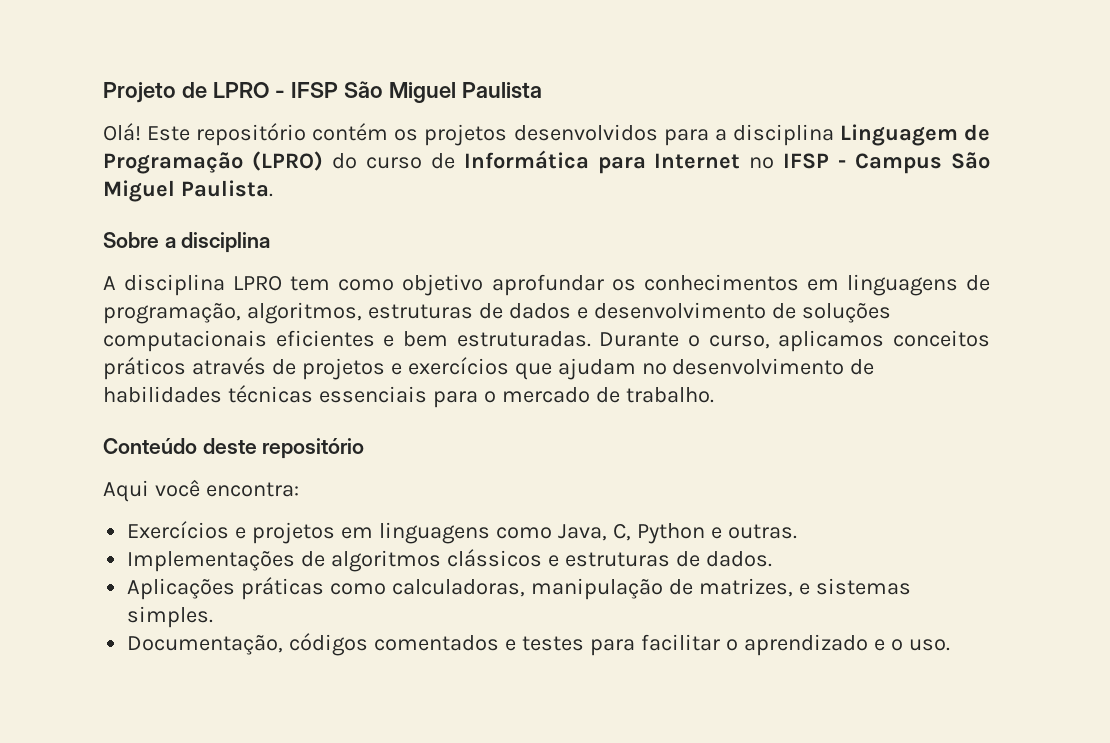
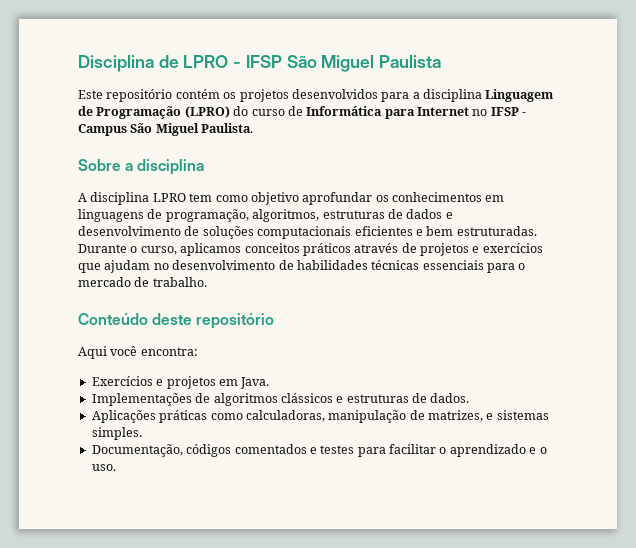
[103,82,176,103] Projeto -> [78,55,154,72] Disciplina
[103,123,141,141] Olá! -> (442, 61) none
[378,522,797,544] linguagens como Java, C, Python e outras. -> [240,377,270,389] Java.

